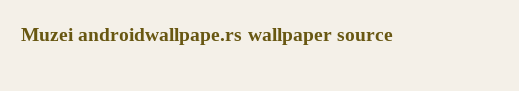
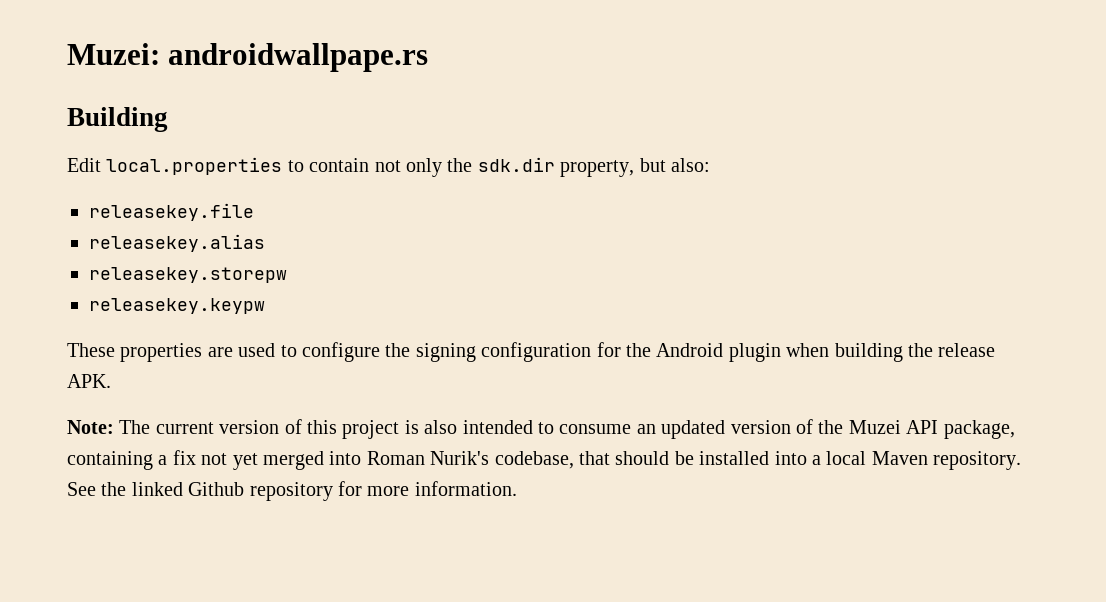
[21,28,393,45] Muzei androidwallpape.rs wallpaper source -> [67,43,429,72] [67,107,168,132] [67,157,710,177] [89,203,254,221] [89,234,265,252] [89,267,287,283] [89,298,265,314] [67,342,996,362] [67,374,111,388] [67,419,1015,439] [67,450,1022,470] [67,481,517,501] Muzei: androidwallpape.rs // Building // Edit local.properties to contain not only the sdk.dir property, but also: // releasekey.file // releasekey.alias // releasekey.storepw // releasekey.keypw // These properties are used to configure the signing configuration for the Android plugin when building the release APK. // Note: The current version of this project is also intended to consume an updated version of the Muzei API package, containing a fix not yet merged into Roman Nurik's codebase, that should be installed into a local Maven repository. See the linked Github repository for more information.

